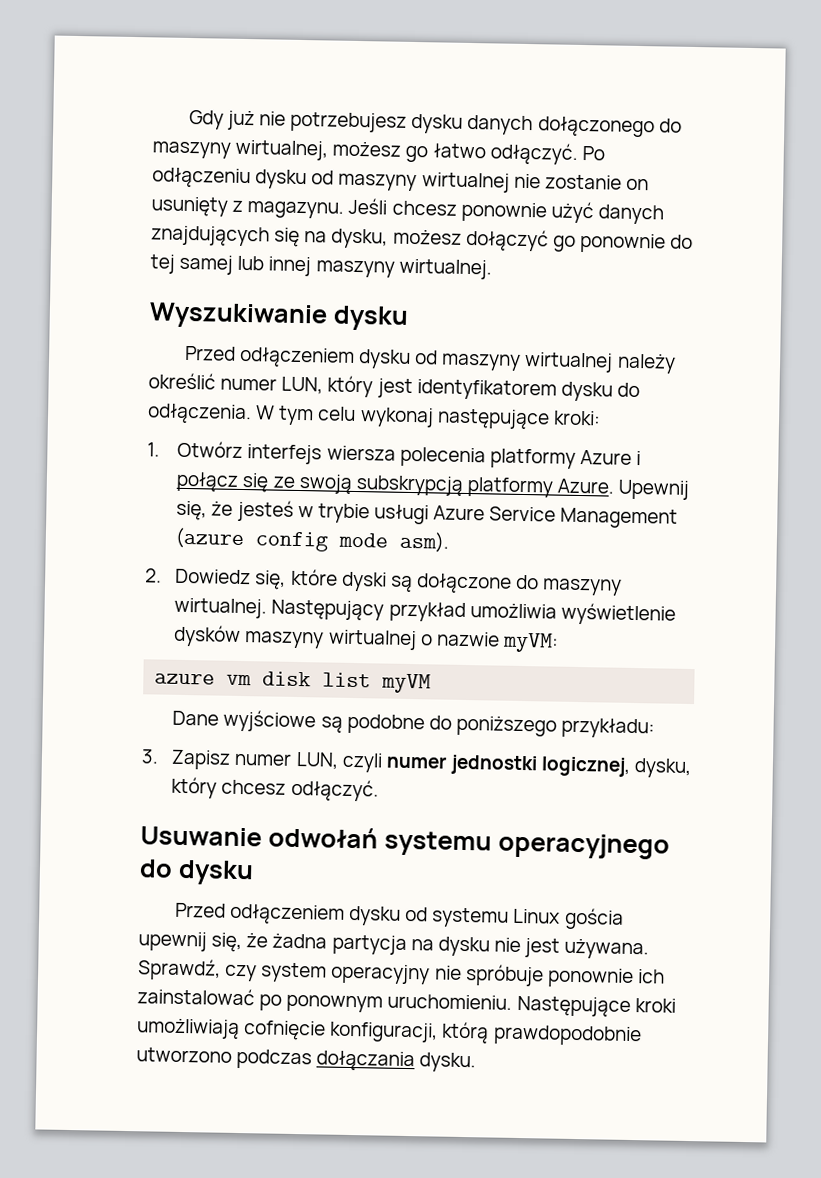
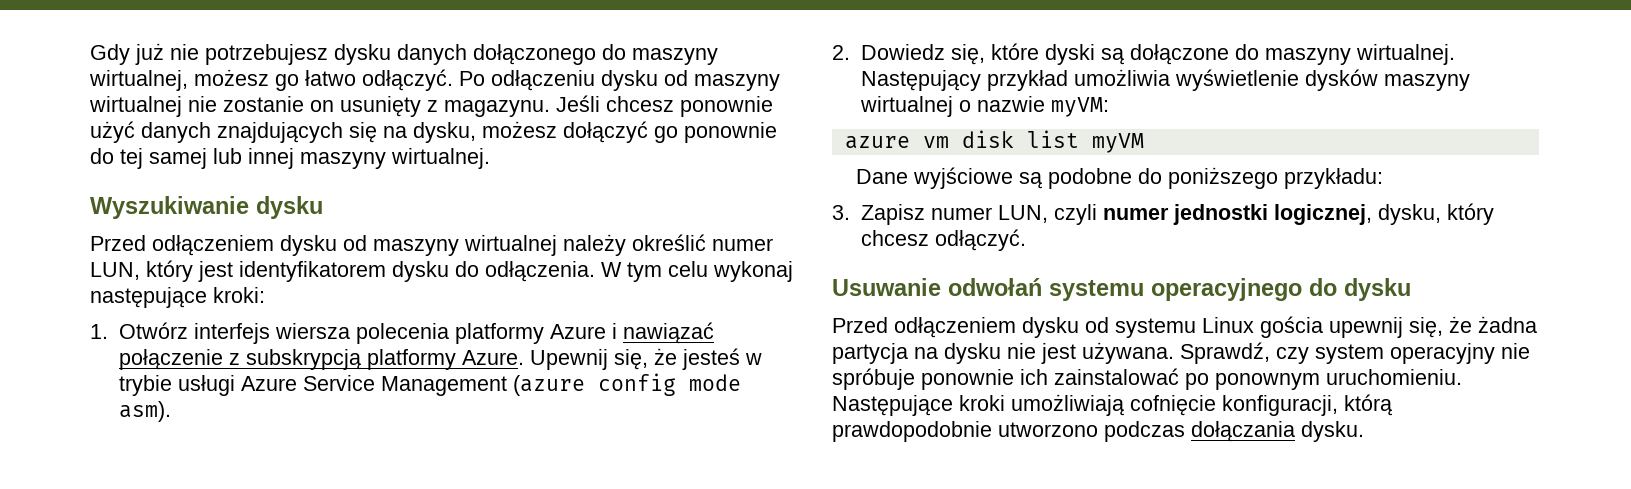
[176,471,353,494] połącz się ze swoją -> [622,322,714,344] [118,349,240,370] nawiązać połączenie z

